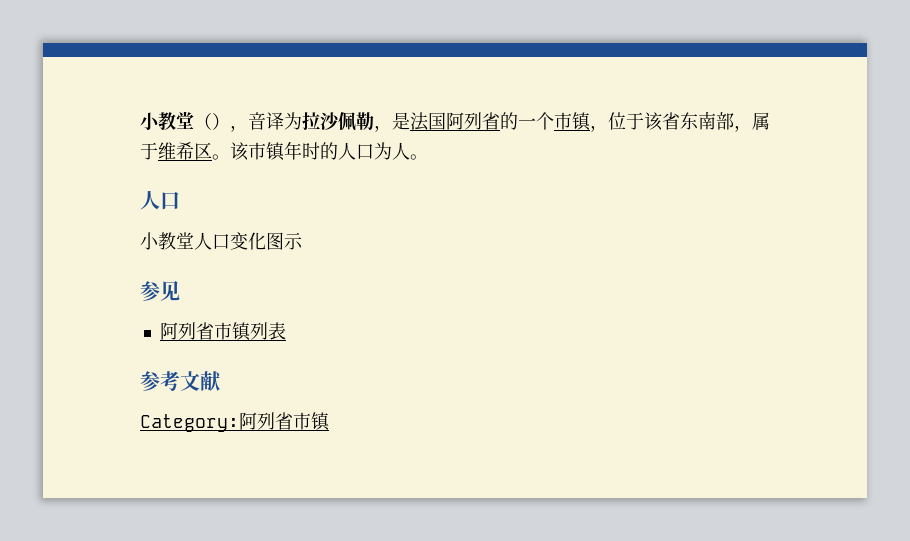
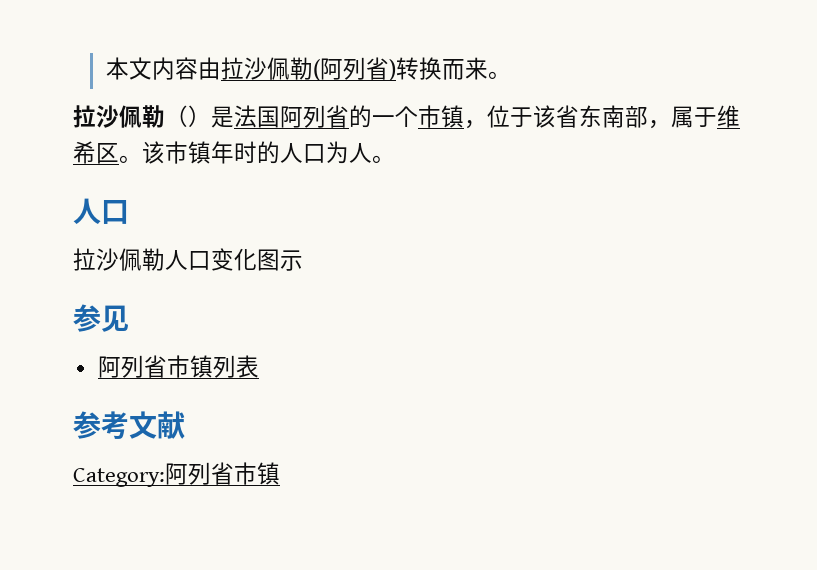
[140,111,392,132] 小教堂（），音译为拉沙佩勒， -> [105,57,511,81] [73,105,211,128] 本文内容由拉沙佩勒(阿列省)转换而来。 // 拉沙佩勒（）
[140,232,194,250] 小教堂 -> [73,248,165,271] 拉沙佩勒

